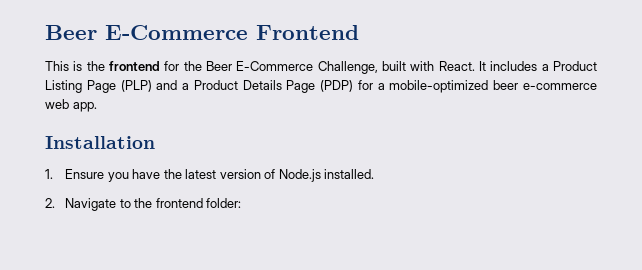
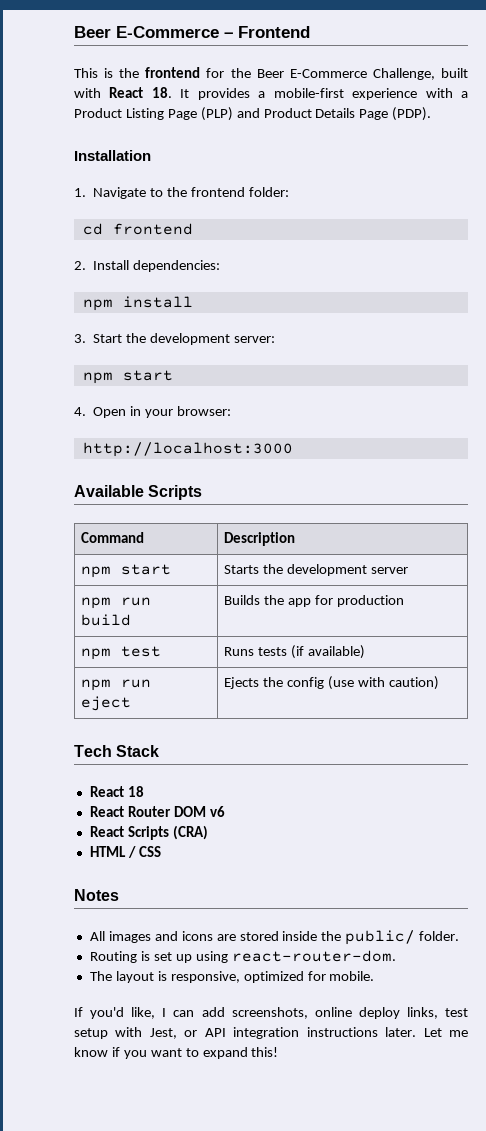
[45,25,248,40] Beer E-Commerce -> [74,26,233,38] Beer E-Commerce –
[438,61,538,71] React. It includes -> [109,87,453,100] React 18. It provides a mobile-first experience with
[182,83,190,90] a -> (260, 113) none
[320,80,597,93] [45,99,97,112] [45,136,155,149] [45,169,375,182] [45,198,55,208] (PDP) for a mobile-optimized beer e-commerce web app. // Installation // 1. Ensure you have the latest version of Node.js installed. // 2. -> [392,107,432,121] [74,150,151,161] [74,188,86,197] (PDP). // Installation // 1.
(242, 203) none -> [82,223,193,235] [74,260,221,272] [82,296,193,311] [74,333,275,345] [82,370,173,384] [74,406,231,418] [82,442,293,457] [74,485,203,500] [81,532,145,543] [224,532,296,546] [81,564,172,578] [224,564,408,576] [81,597,152,609] [81,614,132,626] [224,595,404,607] [81,646,162,660] [224,645,365,659] [81,679,152,691] [81,696,132,711] [224,676,439,690] [74,745,160,757] [89,786,144,797] [89,806,225,817] [89,825,208,840] [89,846,161,858] [74,889,119,901] [89,930,460,945] [89,950,396,963] [89,971,375,983] [74,1007,469,1019] [74,1027,469,1039] [74,1047,279,1059] // cd frontend // 2. Install dependencies: // npm install // 3. Start the development server: // npm start // 4. Open in your browser: // http://localhost:3000 // Available Scripts // Command | Description // npm start | Starts the development server // npm run build | Builds the app for production // npm test | Runs tests (if available) // npm run eject | Ejects the config (use with caution) // Tech Stack // React 18 // React Router DOM v6 // React Scripts (CRA) // HTML / CSS // Notes // All images and icons are stored inside the public/ folder. // Routing is set up using react-router-dom. // The layout is responsive, optimized for mobile. // If you'd like, I can add screenshots, online deploy links, test setup with Jest, or API integration instructions later. Let me know if you want to expand this!

